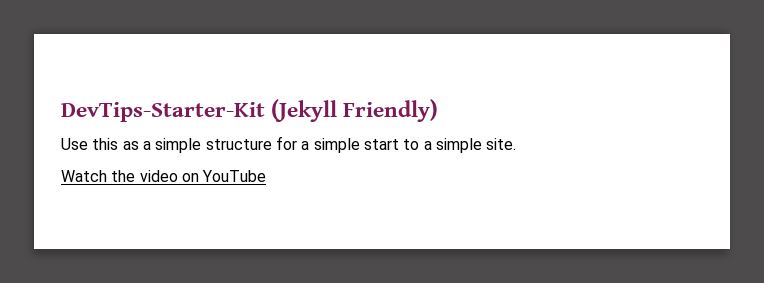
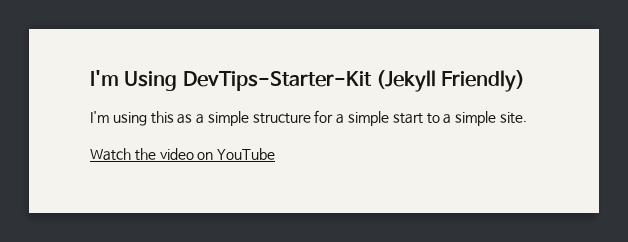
(61, 112) none -> [90,70,178,91] I'm Using
[61,138,88,150] Use -> [90,111,147,126] I'm using

